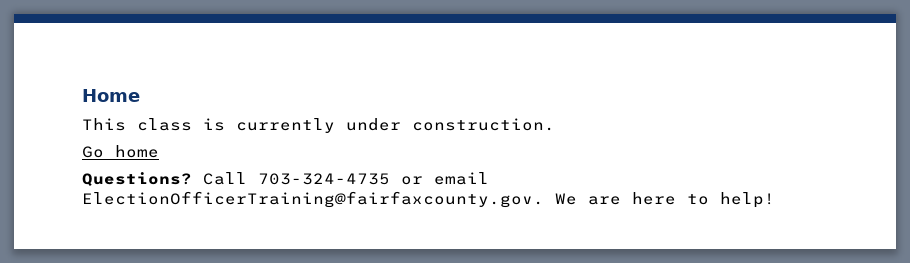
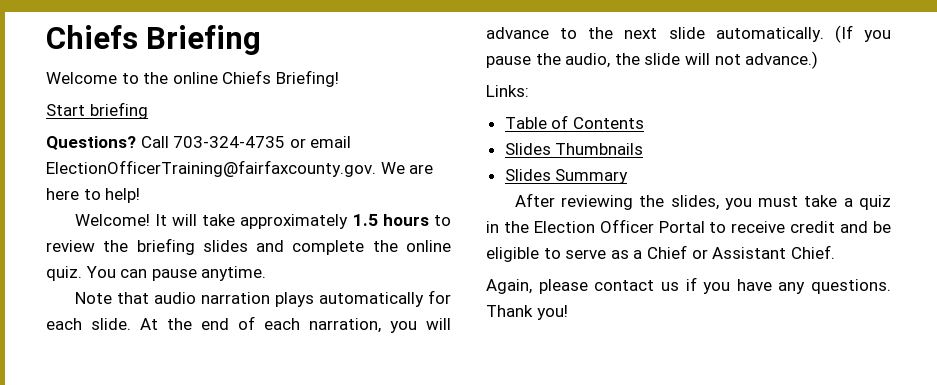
[82,89,140,102] [82,118,555,133] [82,145,159,158] Home // This class is currently under construction. // Go home -> [46,25,262,55] [46,70,339,87] [46,102,148,119] Chiefs Briefing // Welcome to the online Chiefs Briefing! // Start briefing
(775, 200) none -> [74,214,451,229] [46,238,451,255] [46,266,267,281] [74,290,451,307] [46,316,451,333] [486,25,891,43] [486,51,819,69] [486,85,529,97] [504,115,644,129] [504,143,644,155] [504,169,629,184] [514,193,891,210] [486,219,891,233] [486,245,835,262] [486,277,891,294] [486,305,568,320] // Welcome! It will take approximately 1.5 hours to review the briefing slides and complete the online quiz. You can pause anytime. // Note that audio narration plays automatically for each slide. At the end of each narration, you will advance to the next slide automatically. (If you pause the audio, the slide will not advance.) // Links: // Table of Contents // Slides Thumbnails // Slides Summary // After reviewing the slides, you must take a quiz in the Election Officer Portal to receive credit and be eligible to serve as a Chief or Assistant Chief. // Again, please contact us if you have any questions. Thank you!

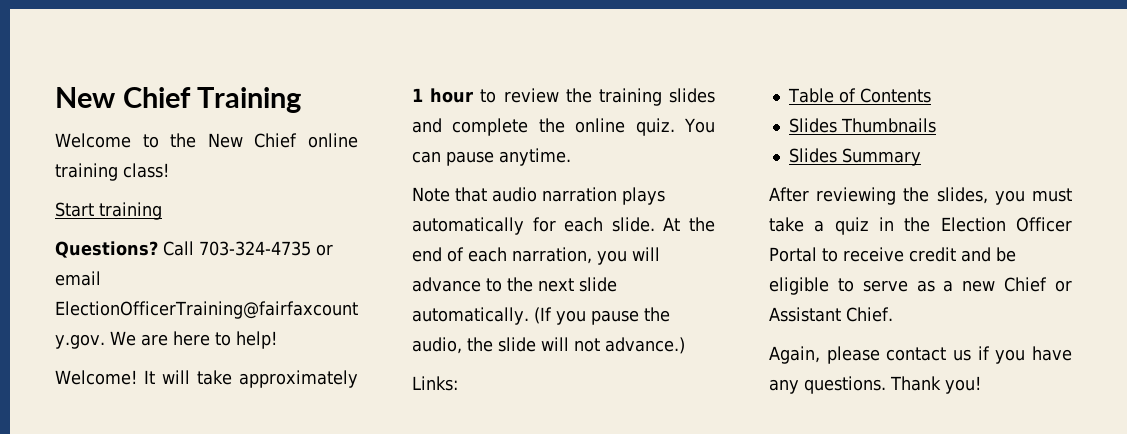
[46,25,262,55] Chiefs Briefing -> [55,87,302,113] New Chief Training
[172,70,339,87] online Chiefs Briefing! -> [207,133,358,148] [55,163,169,181] New Chief online training class!
[89,102,148,119] briefing -> [99,202,162,220] training
[352,214,429,226] 1.5 hours -> [412,88,474,103] 1 hour
[136,238,195,255] briefing -> [598,88,662,106] training
(643, 254) none -> [962,280,996,292] new

